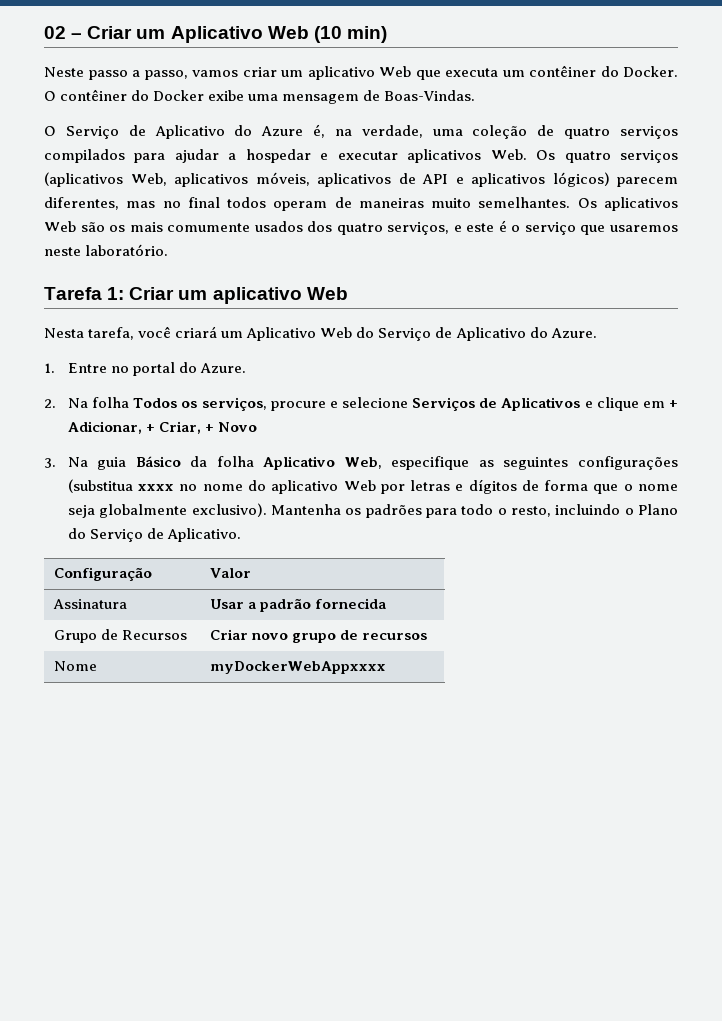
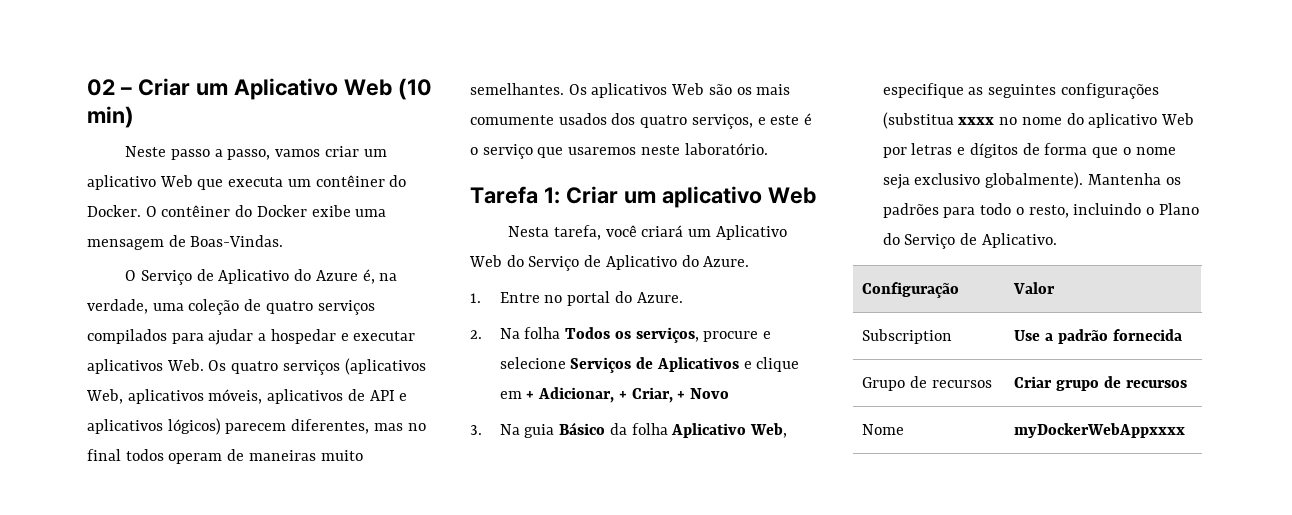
[99,503,267,518] globalmente exclusivo). -> [914,172,1084,189] exclusivo globalmente).
[53,599,128,609] [210,599,245,609] Assinatura | Usar -> [862,329,953,344] [1014,330,1041,341] Subscription | Use
[122,630,188,640] [210,629,289,640] Recursos | Criar novo -> [931,380,992,388] [1014,376,1053,388] recursos | Criar

